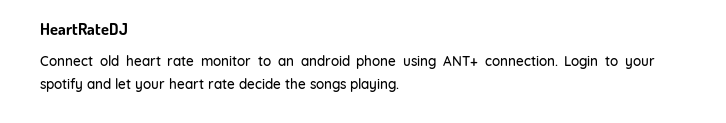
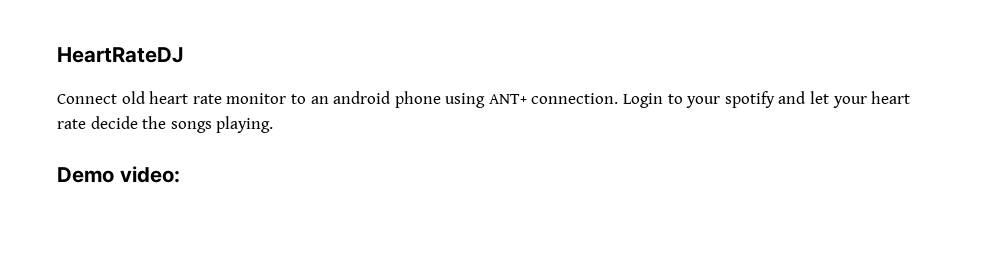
(399, 85) none -> [57,166,180,183] // Demo video:

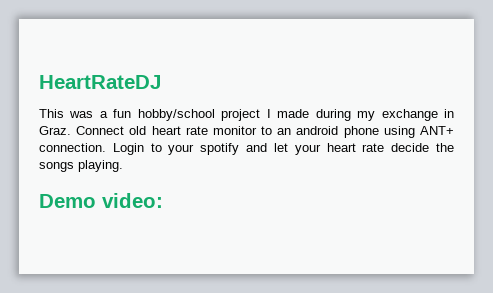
(183, 55) none -> [39,109,454,121] [39,126,71,135] This was a fun hobby/school project I made during my exchange in Graz.

